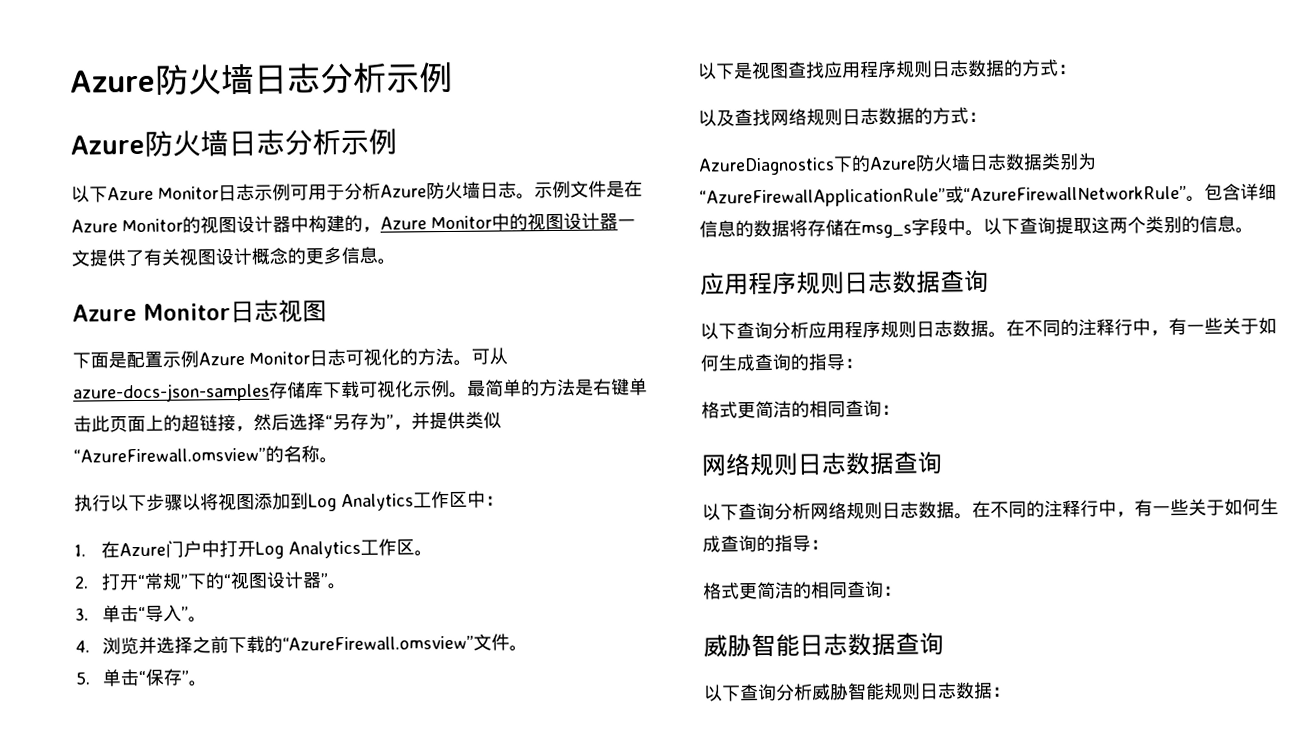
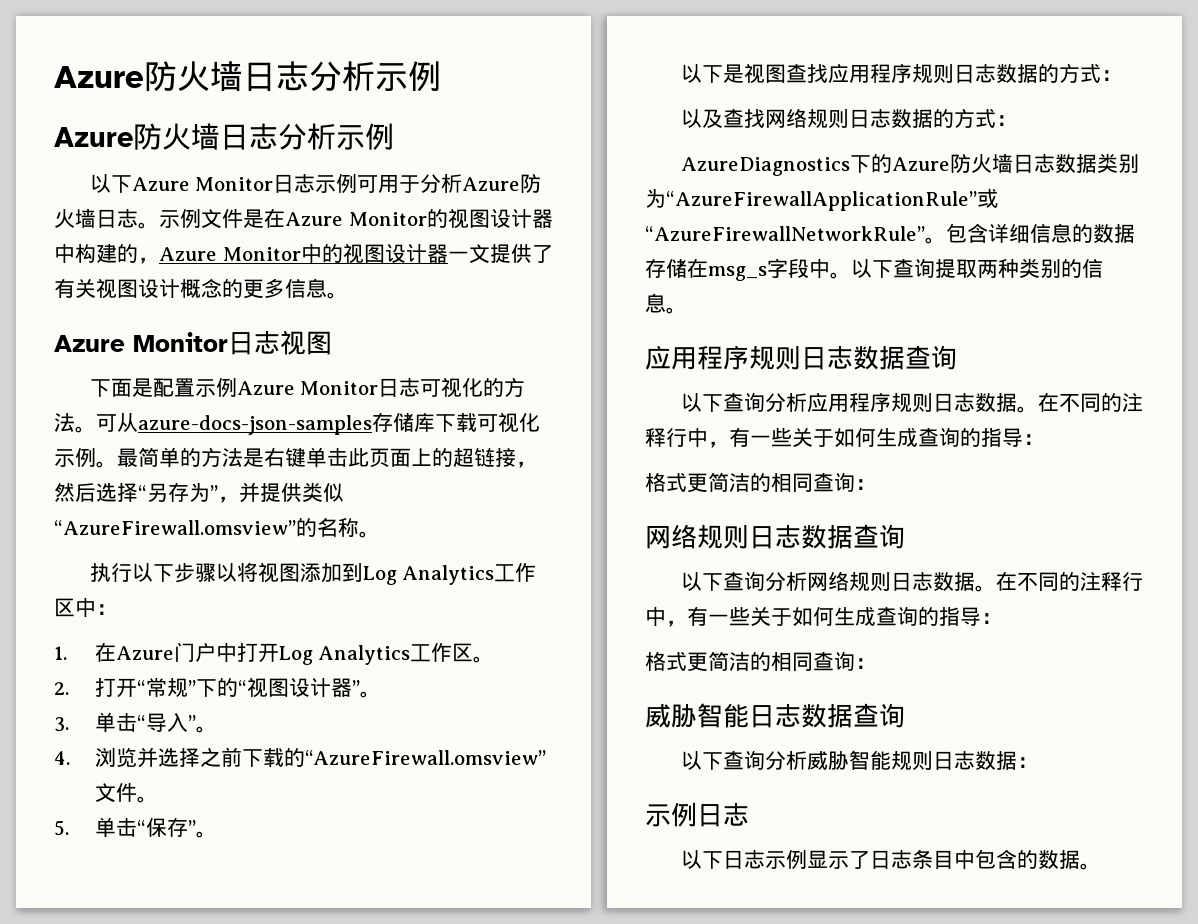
[789,219,808,237] 将 -> (1135, 233) none
[1091,216,1146,234] 这两个 -> [977,258,1019,278] 两种
(1011, 691) none -> [645,802,749,827] [680,849,1101,870] // 示例日志 // 以下日志示例显示了日志条目中包含的数据。

